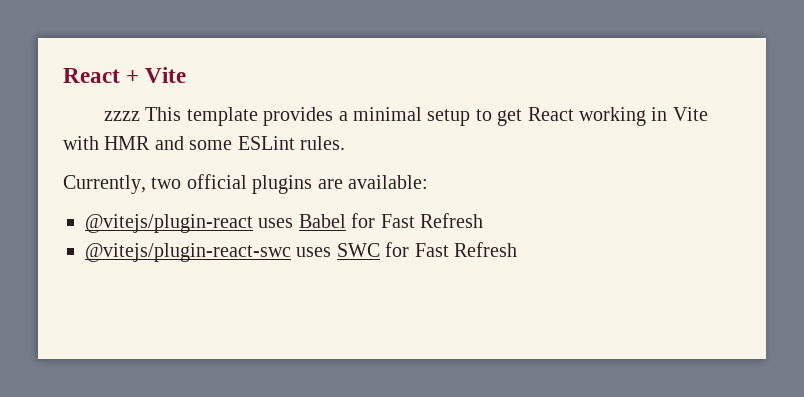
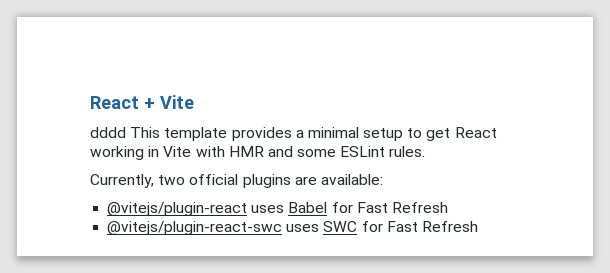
[103,111,140,121] zzzz -> [90,127,126,138] dddd

